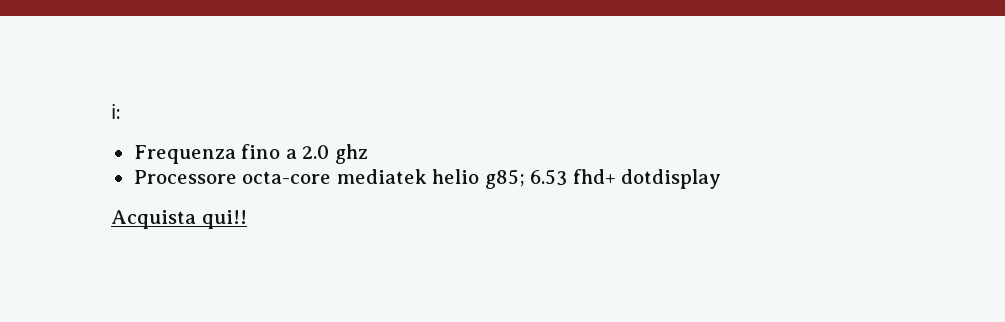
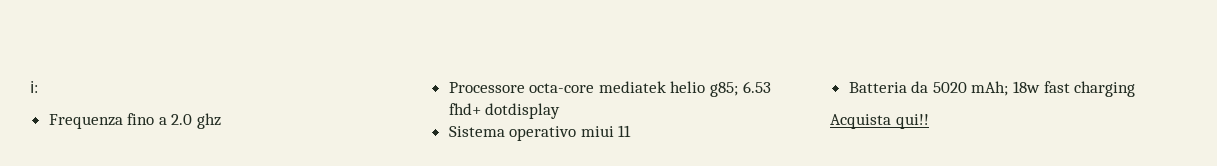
(722, 179) none -> [448,125,632,141] [848,81,1136,97] // Sistema operativo miui 11 // Batteria da 5020 mAh; 18w fast charging

